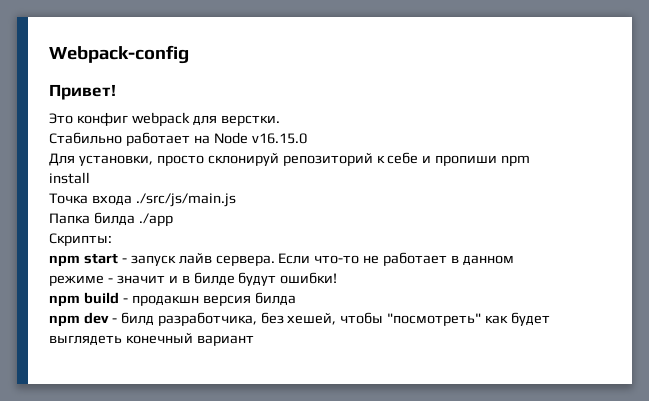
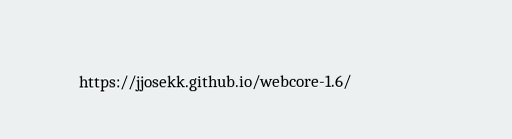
[49,45,189,64] [49,84,116,100] [49,112,280,127] [49,132,307,146] [49,152,531,167] [49,172,90,184] [49,193,236,207] [49,212,173,227] [49,233,112,246] [49,252,515,267] [49,272,338,286] [49,292,296,307] [49,312,551,327] [49,333,254,346] Webpack-config // Привет! // Это конфиг webpack для верстки. // Стабильно работает на Node v16.15.0 // Для установки, просто склонируй репозиторий к себе и пропиши npm install // Точка входа ./src/js/main.js // Папка билда ./app // Скрипты: // npm start - запуск лайв сервера. Если что-то не работает в данном режиме - значит и в билде будут ошибки! // npm build - продакшн версия билда // npm dev - билд разработчика, без хешей, чтобы "посмотреть" как будет выглядеть конечный вариант -> [79,74,352,92] https://jjosekk.github.io/webcore-1.6/

